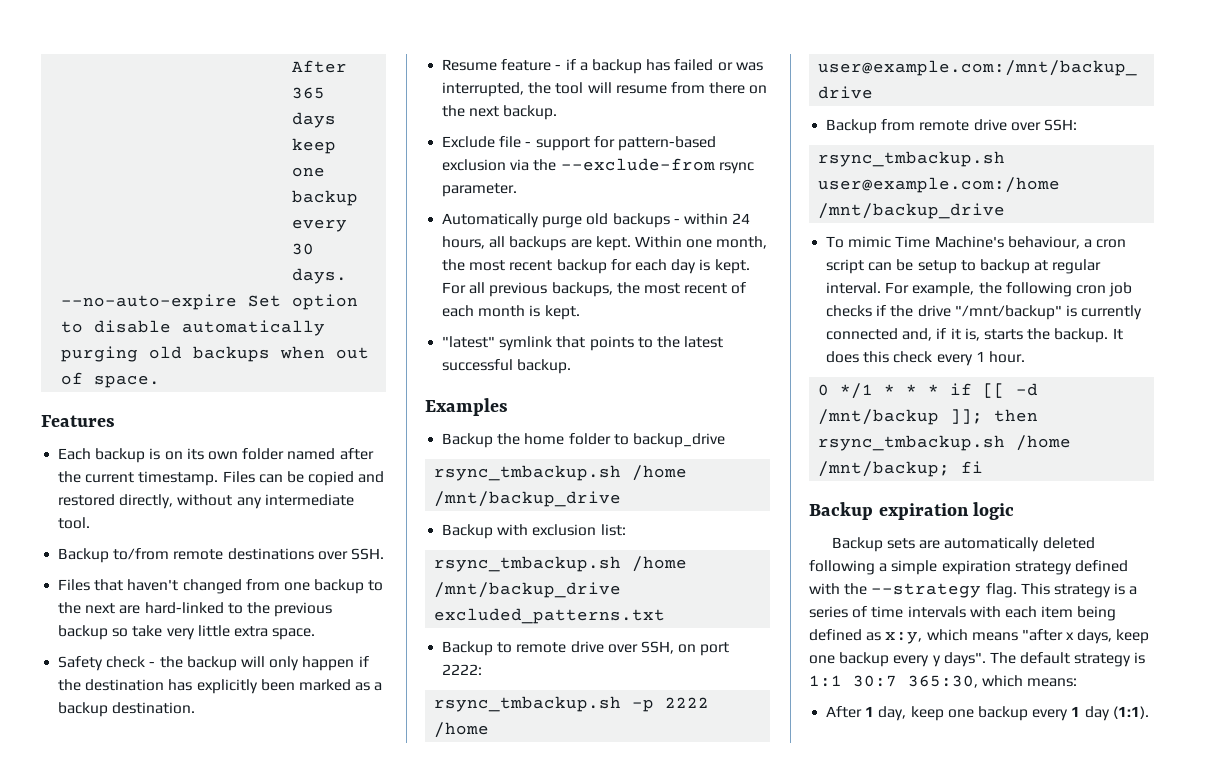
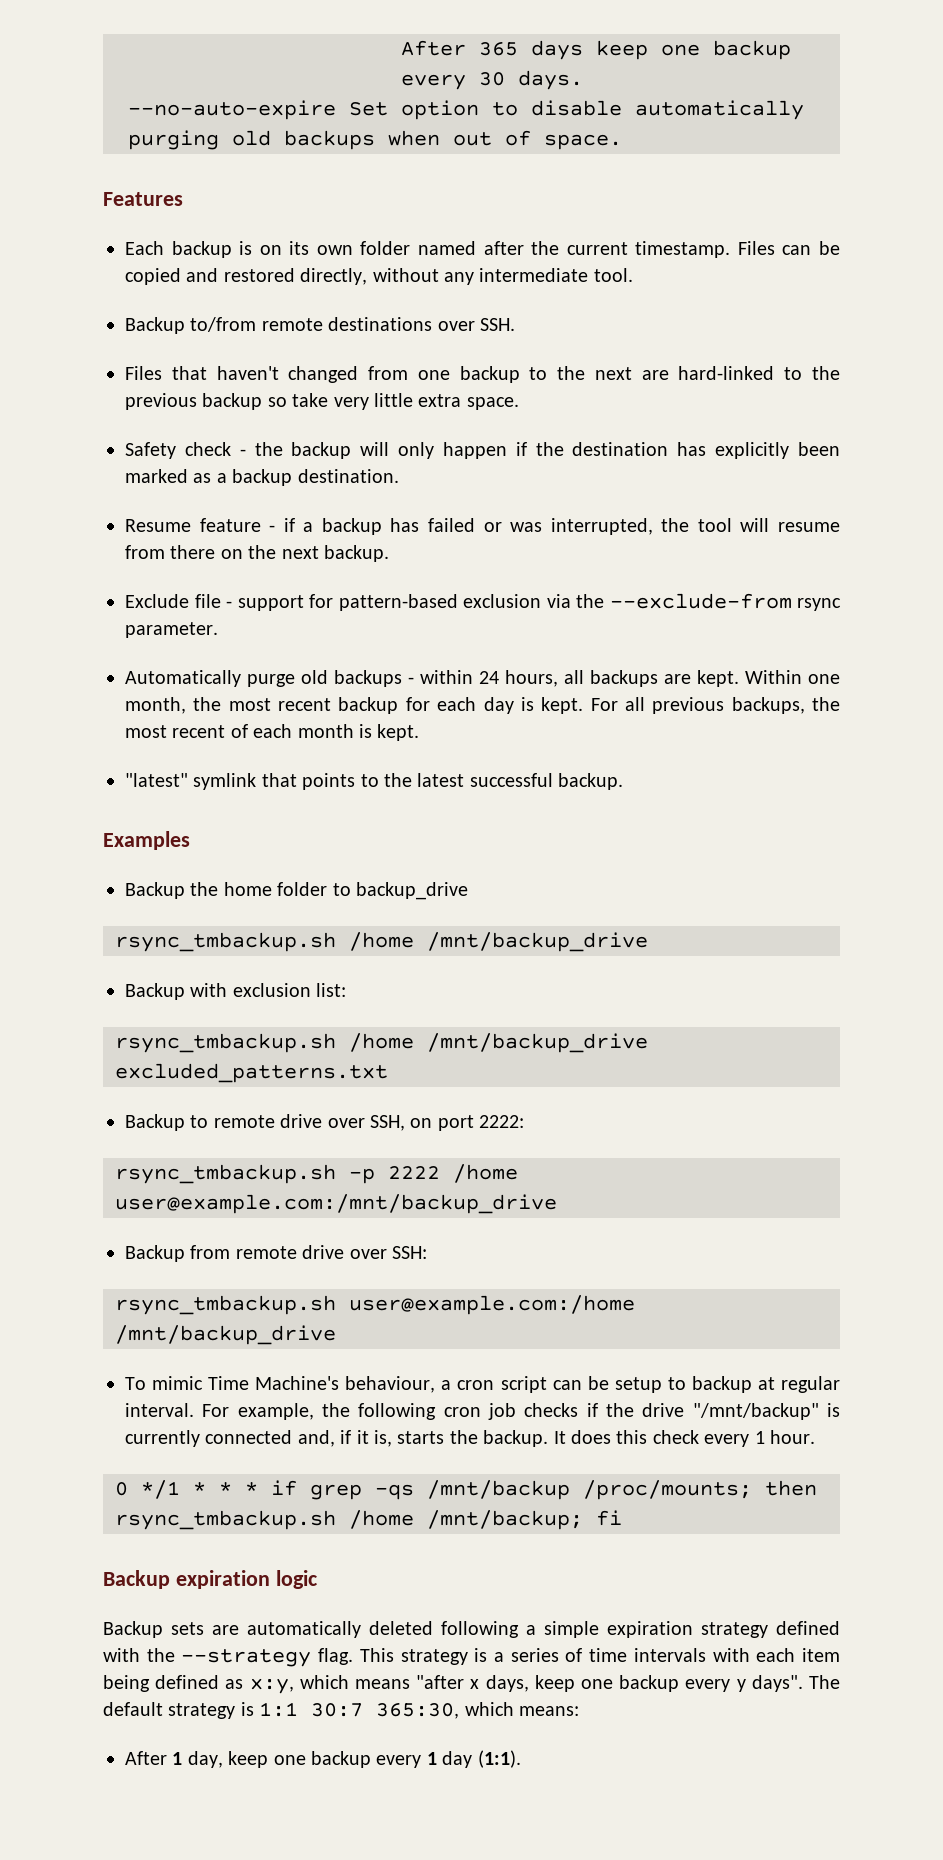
[983,383,1039,398] [818,409,984,425] [[ -d /mnt/backup ]]; -> [310,1480,752,1500] grep -qs /mnt/backup /proc/mounts;

